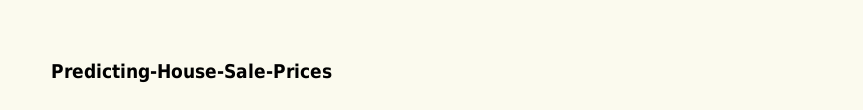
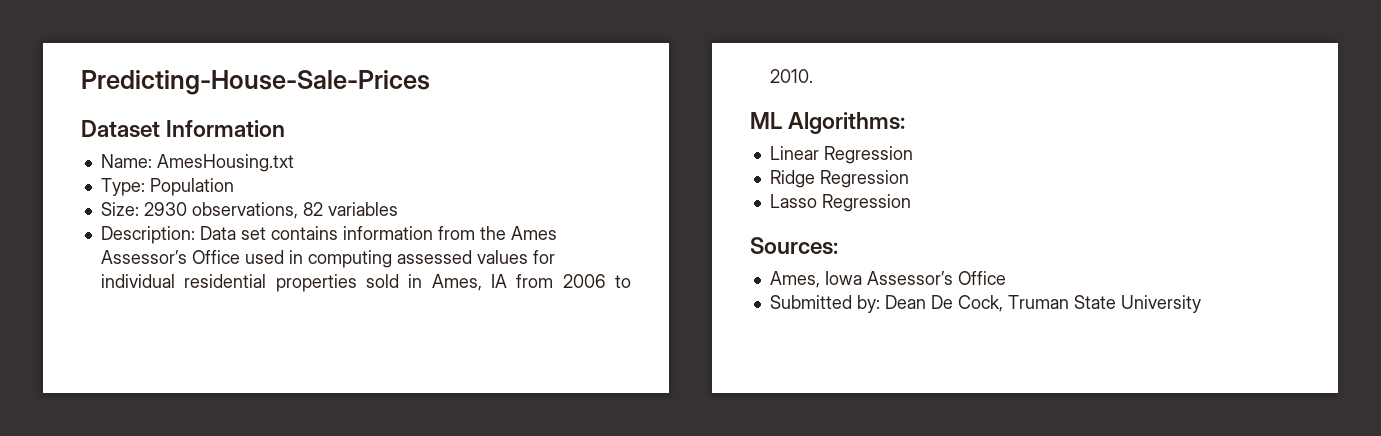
(332, 73) none -> [81,120,286,138] [100,154,294,172] [100,178,234,196] [100,202,398,219] [100,226,557,244] [100,250,555,268] [100,274,631,292] [769,69,813,83] [750,112,906,134] [769,146,913,164] [769,170,909,188] [769,194,911,212] [750,237,838,255] [769,271,1006,288] [769,295,1201,313] // Dataset Information // Name: AmesHousing.txt // Type: Population // Size: 2930 observations, 82 variables // Description: Data set contains information from the Ames Assessor’s Office used in computing assessed values for individual residential properties sold in Ames, IA from 2006 to 2010. // ML Algorithms: // Linear Regression // Ridge Regression // Lasso Regression // Sources: // Ames, Iowa Assessor’s Office // Submitted by: Dean De Cock, Truman State University

